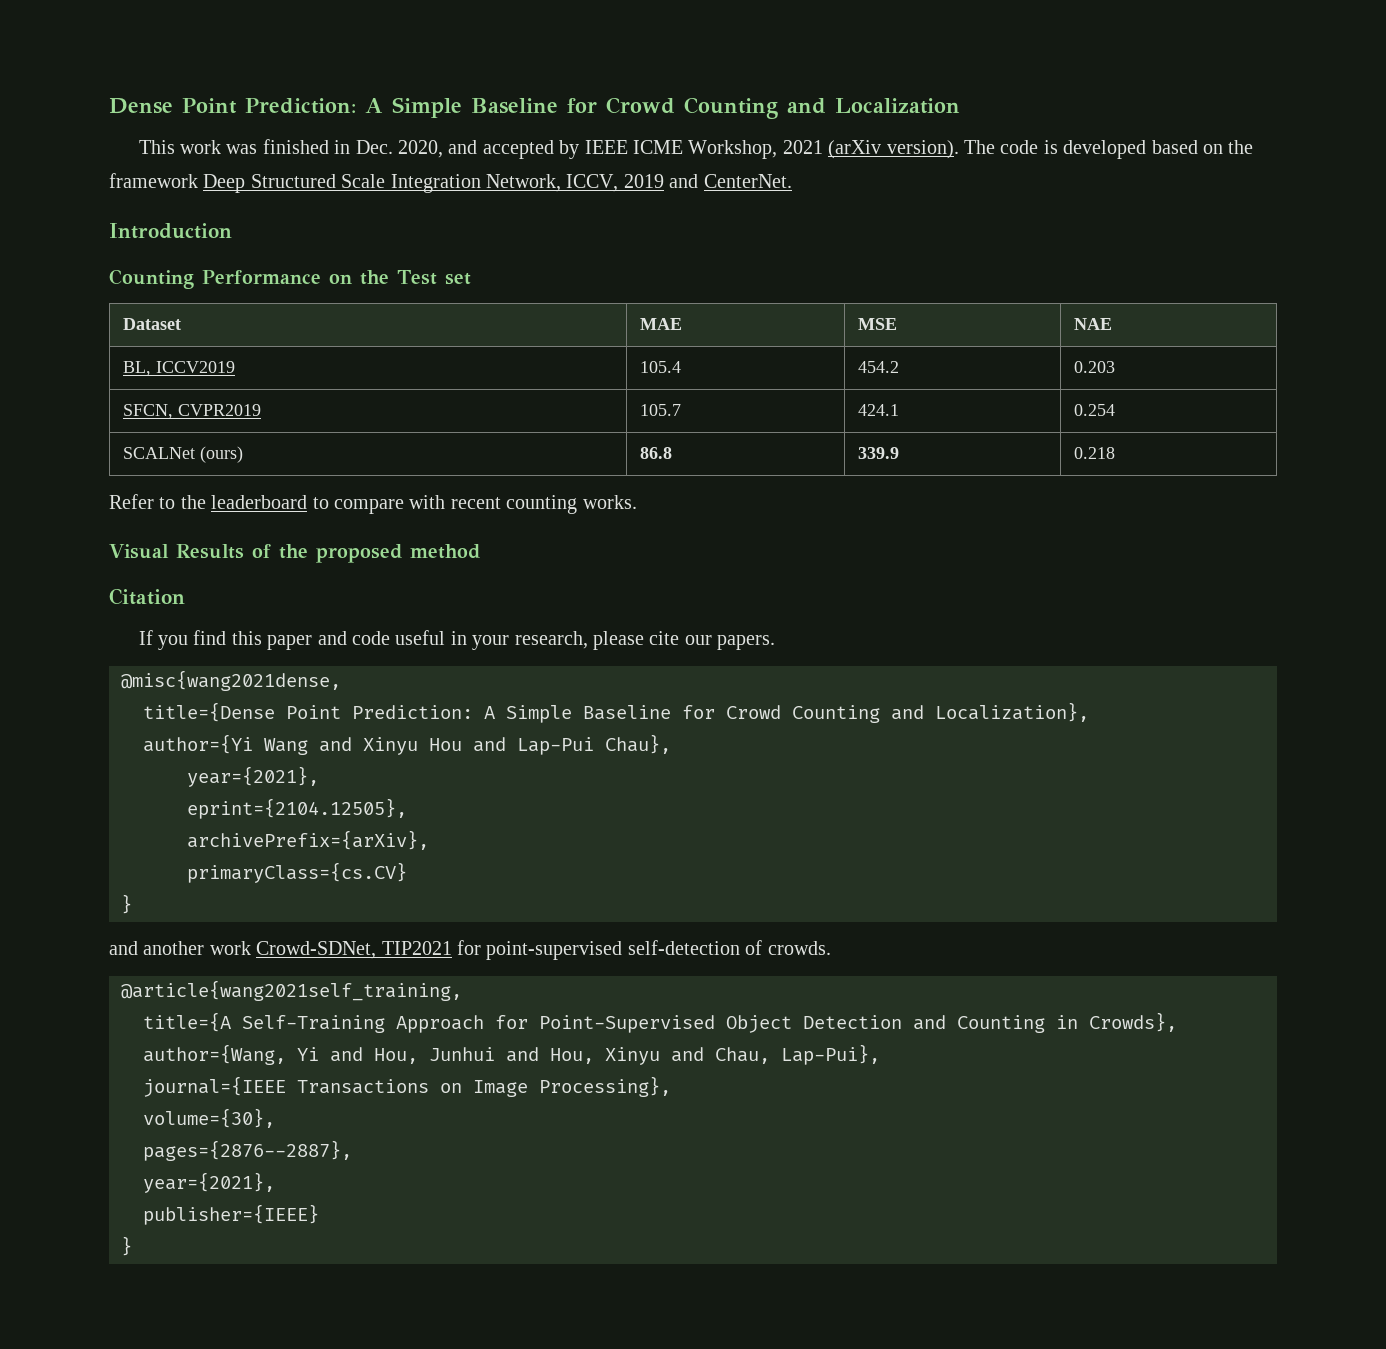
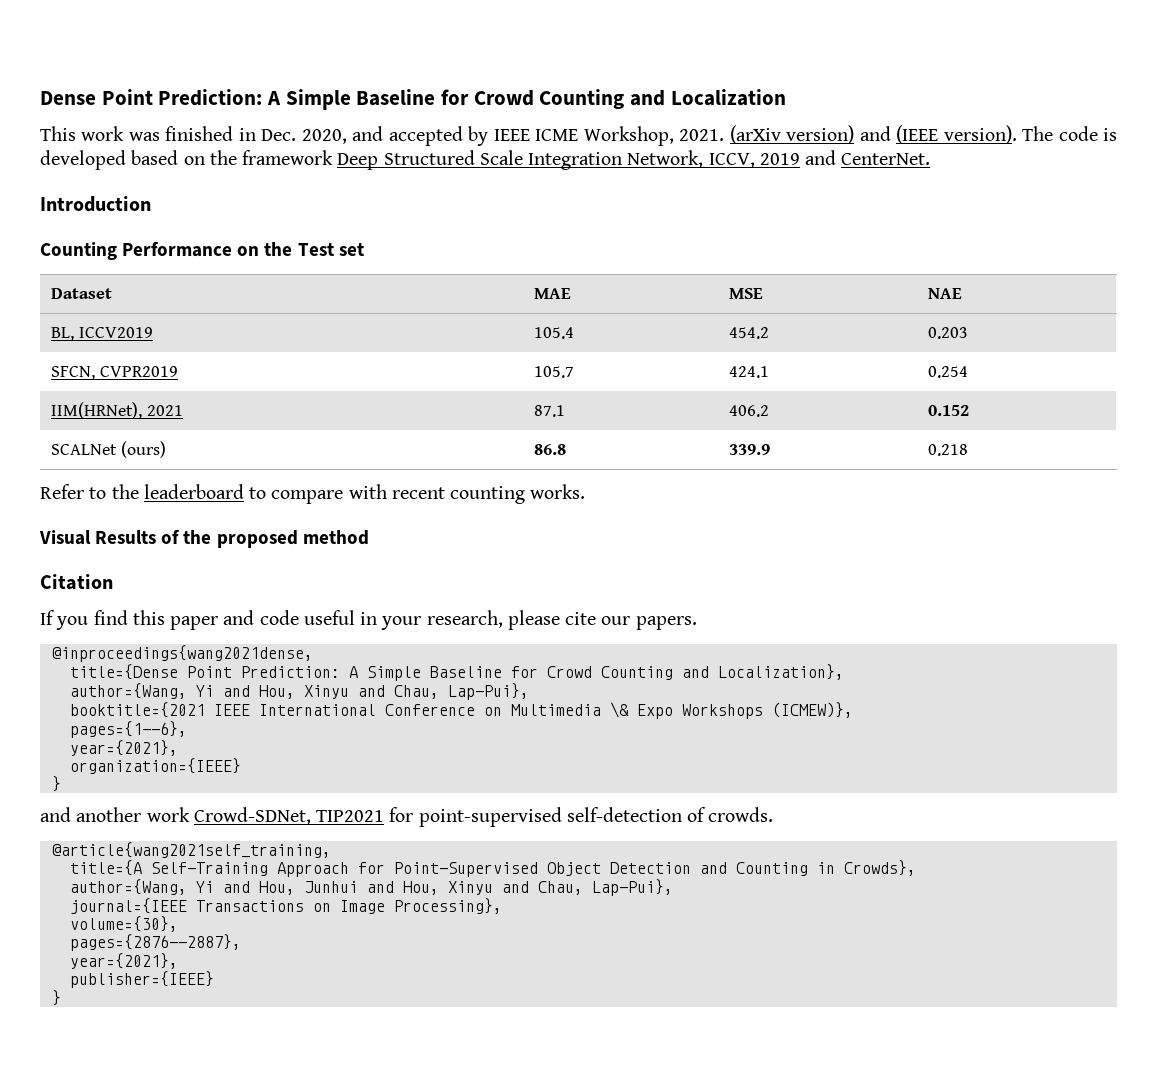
[782,140,882,159] 2021 (arXiv -> [679,125,939,144] 2021. (arXiv version) and (IEEE
(1116, 410) none -> [51,402,183,419] [534,405,566,417] [729,405,770,417] [928,405,970,416] // IIM(HRNet), 2021 | 87.1 | 406.2 | 0.152
[121,670,341,691] @misc{wang2021dense, -> [51,645,313,662] @inproceedings{wang2021dense,
[143,734,671,755] [187,766,319,787] [187,798,407,819] [187,830,429,850] [187,862,407,883] author={Yi Wang and Xinyu Hou and Lap-Pui Chau}, // year={2021}, // eprint={2104.12505}, // archivePrefix={arXiv}, // primaryClass={cs.CV} -> [69,683,529,700] [69,702,853,719] [69,721,187,738] [69,740,178,756] [69,758,241,774] author={Wang, Yi and Hou, Xinyu and Chau, Lap-Pui}, // booktitle={2021 IEEE International Conference on Multimedia \& Expo Workshops (ICMEW)}, // pages={1--6}, // year={2021}, // organization={IEEE}

